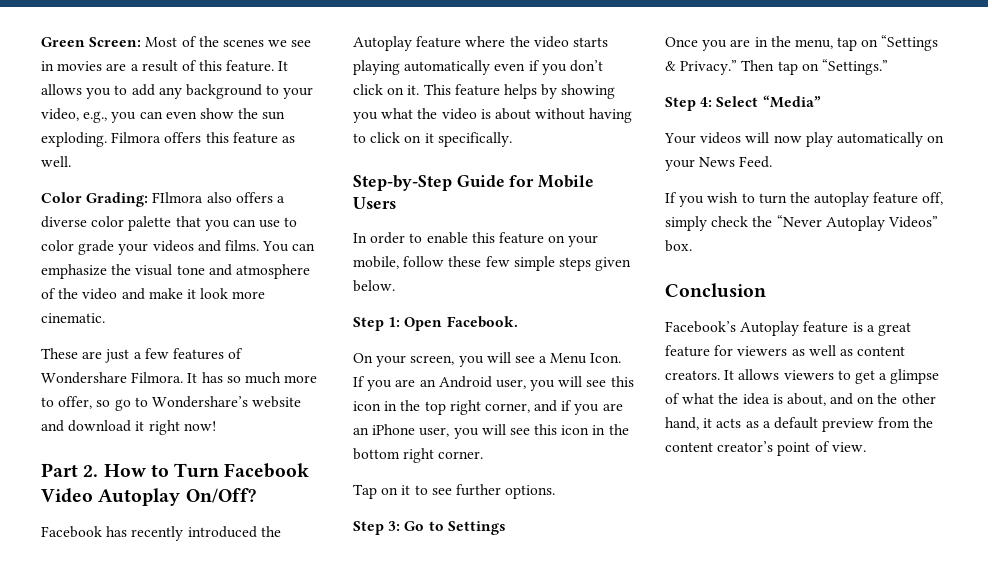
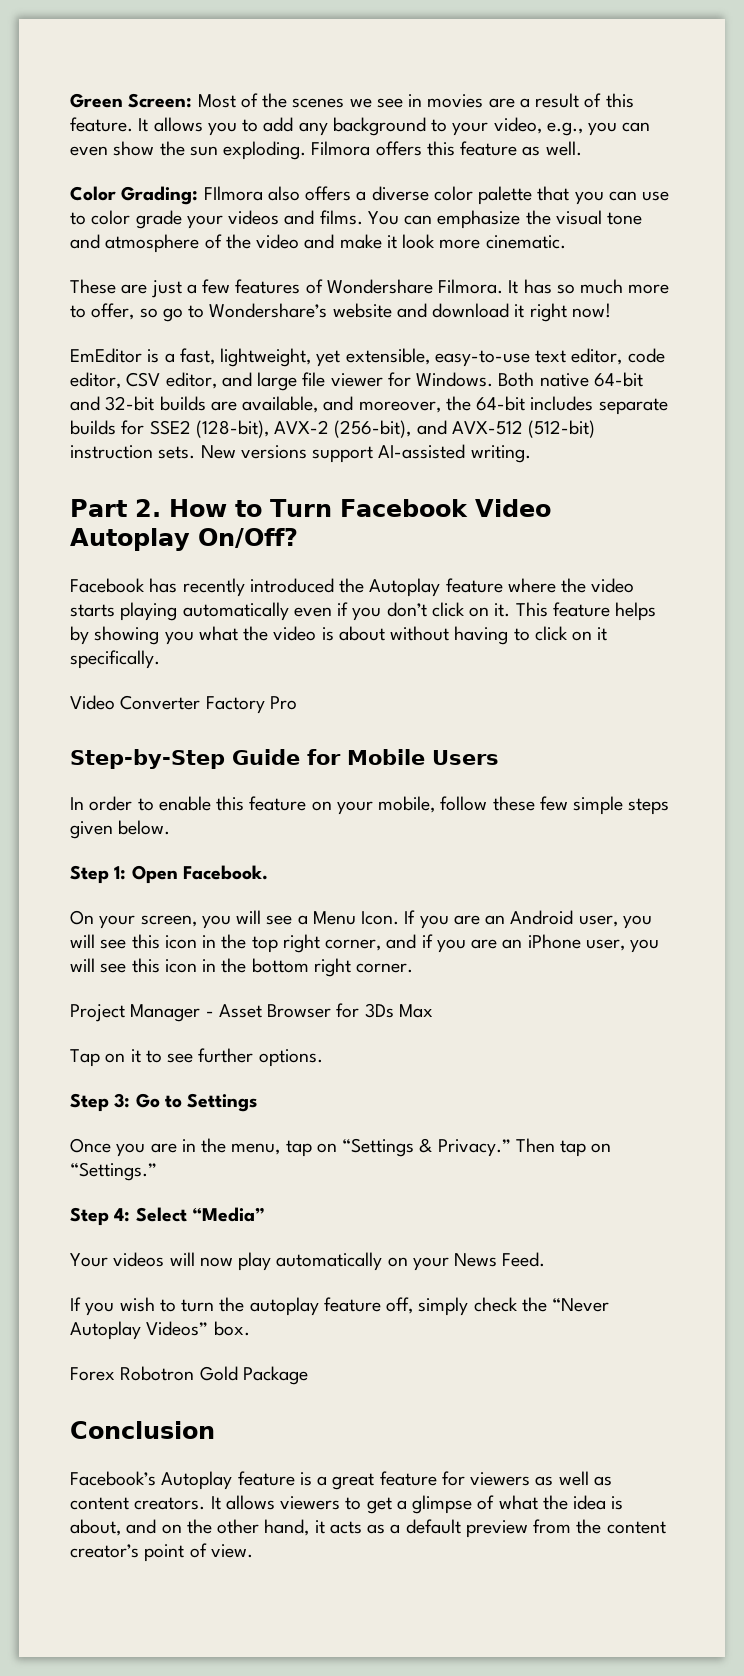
(216, 426) none -> [70,348,665,367] [70,372,643,391] [70,396,668,415] [70,420,596,438] [70,444,531,463] // EmEditor is a fast, lightweight, yet extensible, easy-to-use text editor, code editor, CSV editor, and large file viewer for Windows. Both native 64-bit and 32-bit builds are available, and moreover, the 64-bit includes separate builds for SSE2 (128-bit), AVX-2 (256-bit), and AVX-512 (512-bit) instruction sets. New versions support AI-assisted writing.
(512, 139) none -> [70,695,297,714] // Video Converter Factory Pro
(484, 455) none -> [70,1003,433,1022] // Project Manager - Asset Browser for 3Ds Max
(692, 246) none -> [70,1366,308,1385] // Forex Robotron Gold Package

